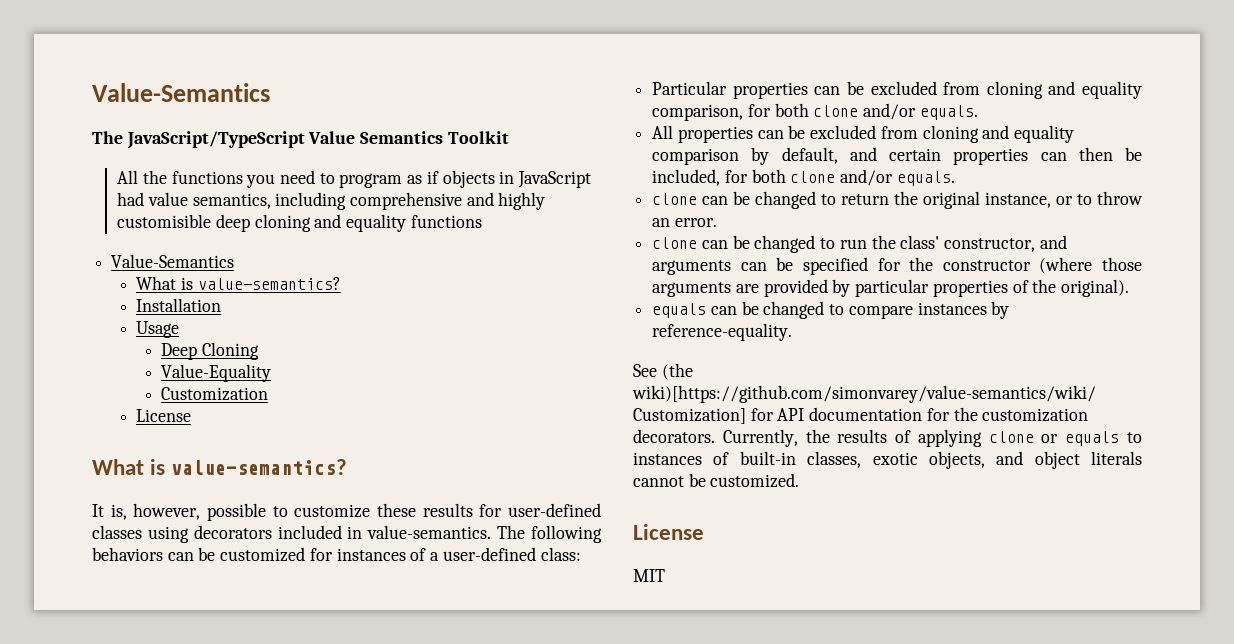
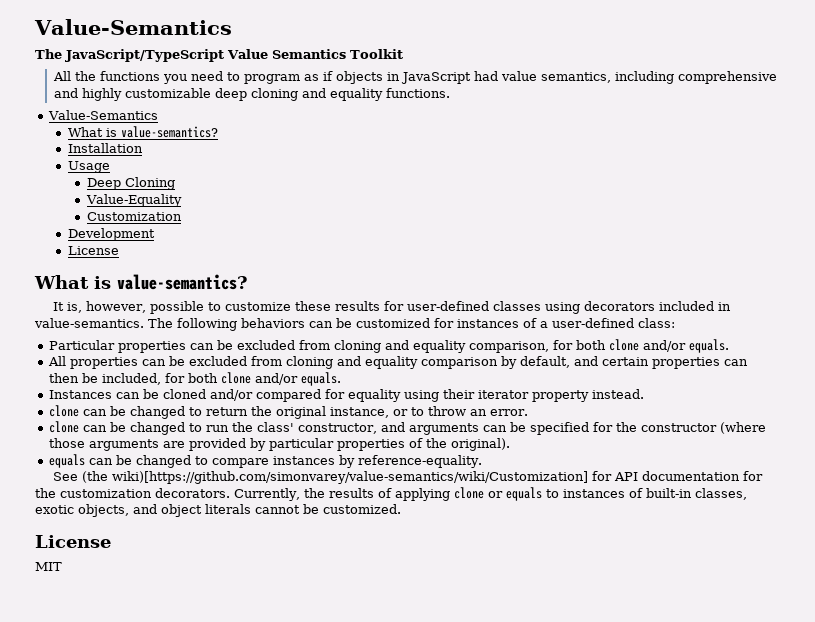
[117,214,212,228] customisible -> [124,88,211,98] customizable
[410,215,482,228] functions -> [385,88,450,98] functions.
(269, 394) none -> [68,228,156,241] // Development
(955, 178) none -> [49,389,645,402] // Instances can be cloned and/or compared for equality using their iterator property instead.

